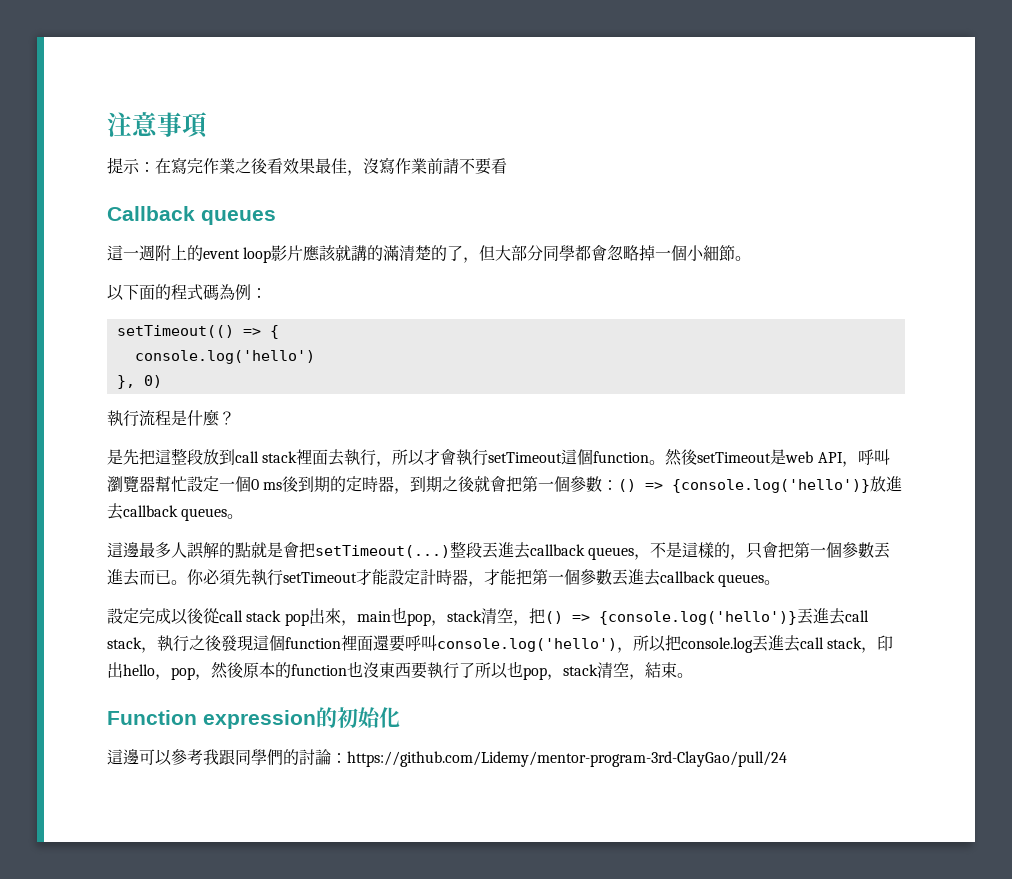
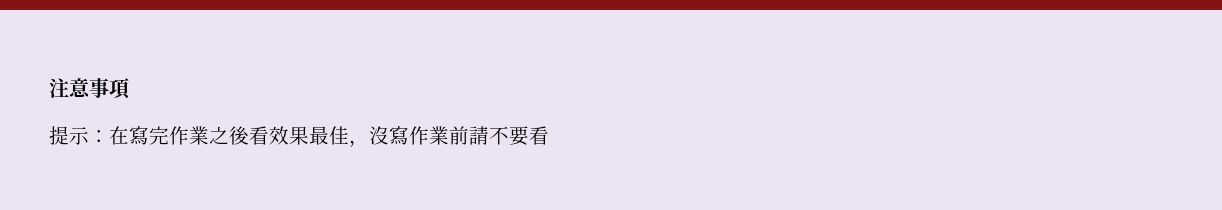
[107,206,276,225] [107,245,752,263] [107,284,267,301] [116,325,279,339] [134,350,315,364] [116,375,162,389] [107,409,235,427] [107,448,890,467] [107,476,903,494] [107,503,244,521] [107,541,891,560] [107,569,781,587] [107,607,869,626] [107,635,894,653] [107,661,693,680] [107,707,400,729] [107,749,787,767] // Callback queues // 這一週附上的event loop影片應該就講的滿清楚的了，但大部分同學都會忽略掉一個小細節。 // 以下面的程式碼為例： // setTimeout(() => { // console.log('hello') // }, 0) // 執行流程是什麼？ // 是先把這整段放到call stack裡面去執行，所以才會執行setTimeout這個function。然後setTimeout是web API，呼叫瀏覽器幫忙設定一個0 ms後到期的定時器，到期之後就會把第一個參數：() => {console.log('hello')}放進去callback queues。 // 這邊最多人誤解的點就是會把setTimeout(...)整段丟進去callback queues，不是這樣的，只會把第一個參數丟進去而已。你必須先執行setTimeout才能設定計時器，才能把第一個參數丟進去callback queues。 // 設定完成以後從call stack pop出來，main也pop，stack清空，把() => {console.log('hello')}丟進去call stack，執行之後發現這個function裡面還要呼叫console.log('hello')，所以把console.log丟進去call stack，印出hello，pop，然後原本的function也沒東西要執行了所以也pop，stack清空，結束。 // Function expression的初始化 // 這邊可以參考我跟同學們的討論：https://github.com/Lidemy/mentor-program-3rd-ClayGao/pull/24 -> (549, 135) none

